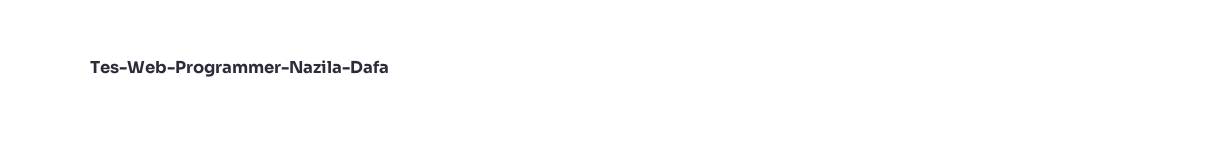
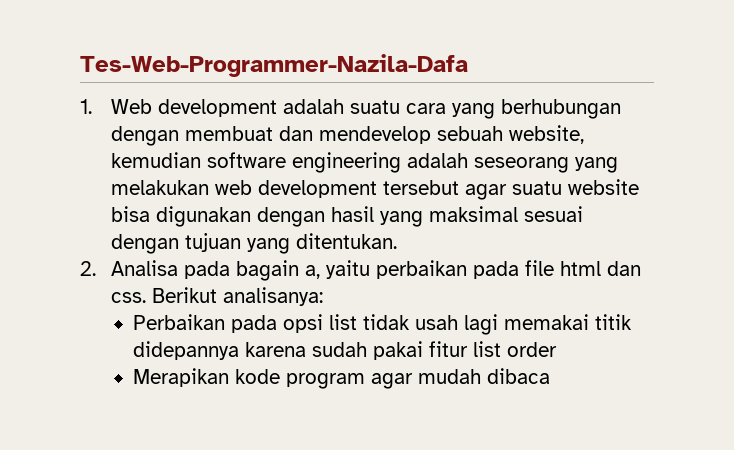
(389, 68) none -> [80,99,621,119] [110,125,584,146] [110,152,618,173] [110,179,639,200] [110,206,583,227] [110,233,397,254] [80,260,641,281] [110,287,323,306] [133,314,633,335] [133,341,558,360] [133,368,551,389] // 1. Web development adalah suatu cara yang berhubungan dengan membuat dan mendevelop sebuah website, kemudian software engineering adalah seseorang yang melakukan web development tersebut agar suatu website bisa digunakan dengan hasil yang maksimal sesuai dengan tujuan yang ditentukan. // 2. Analisa pada bagain a, yaitu perbaikan pada file html dan css. Berikut analisanya: // Perbaikan pada opsi list tidak usah lagi memakai titik didepannya karena sudah pakai fitur list order // Merapikan kode program agar mudah dibaca

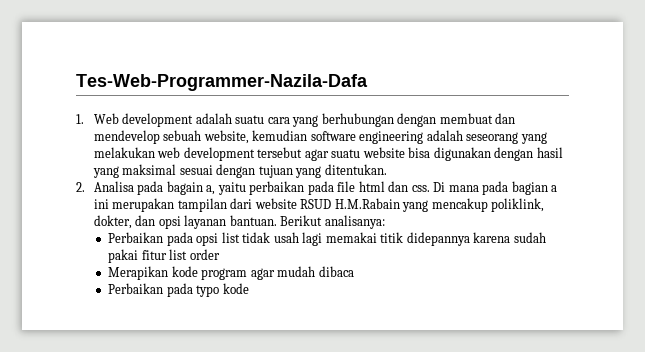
(146, 297) none -> [433,181,558,195] [93,198,545,212] [93,215,277,229] Di mana pada bagian a ini merupakan tampilan dari website RSUD H.M.Rabain yang mencakup poliklink, dokter, dan opsi layanan bantuan.
(551, 376) none -> [108,283,249,297] // Perbaikan pada typo kode

